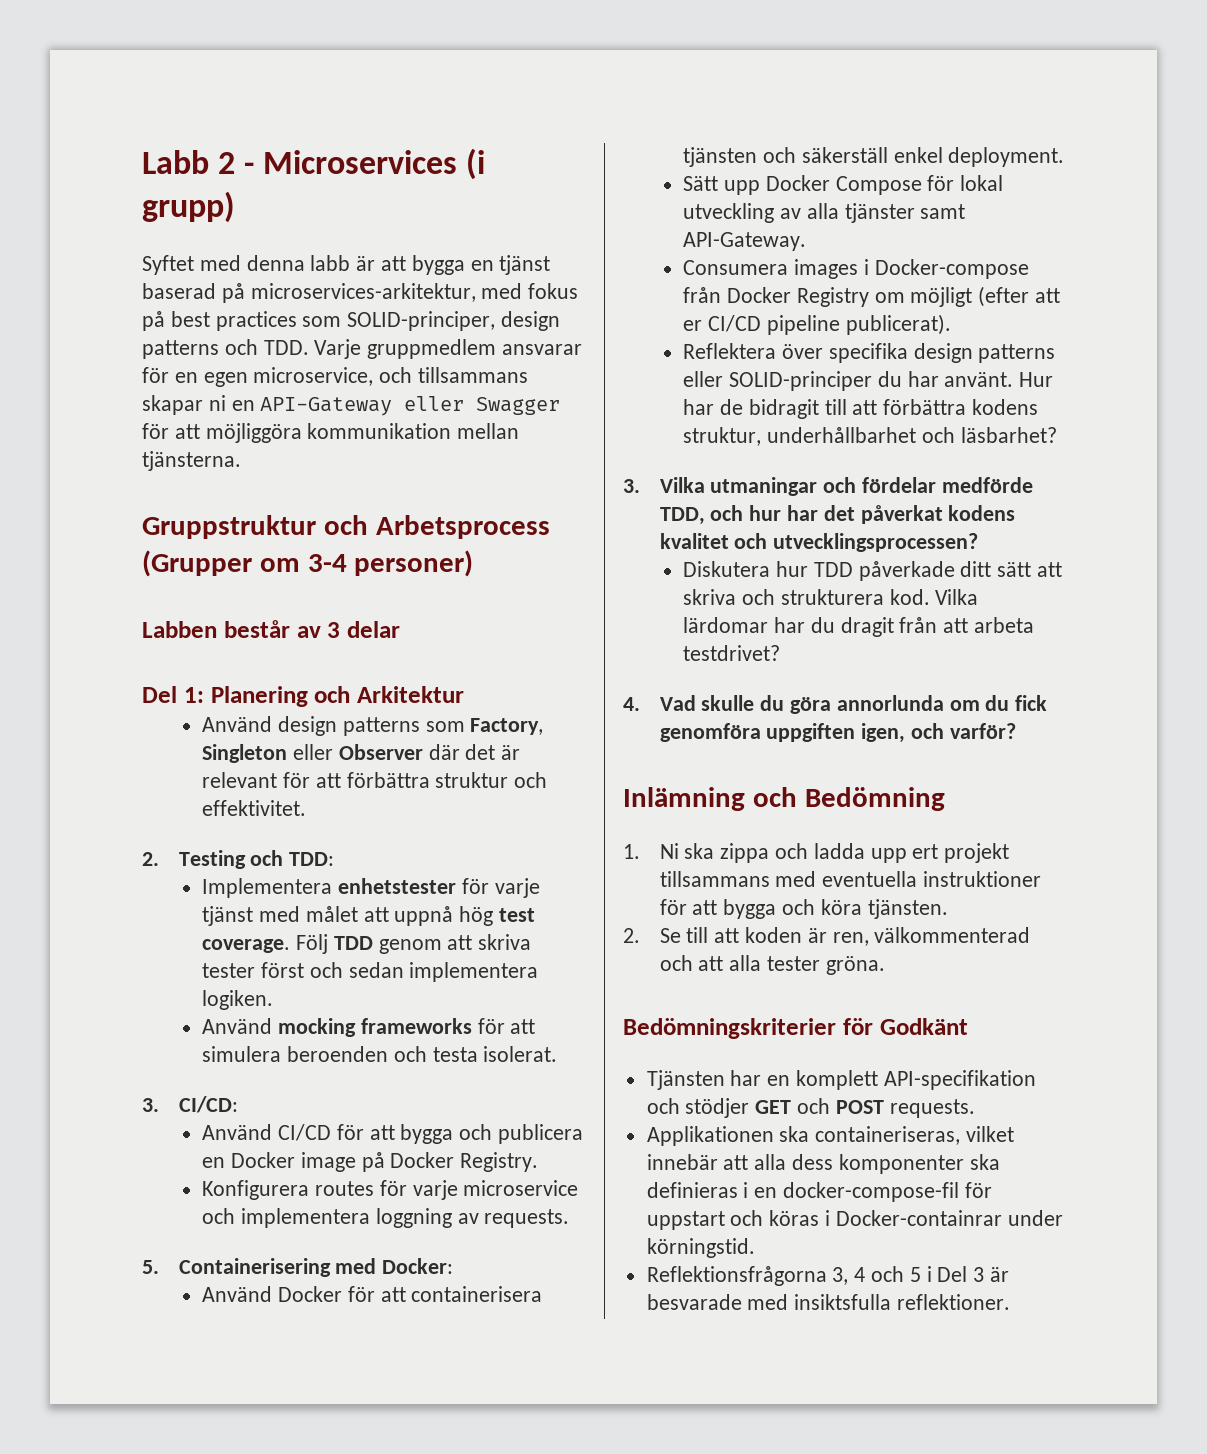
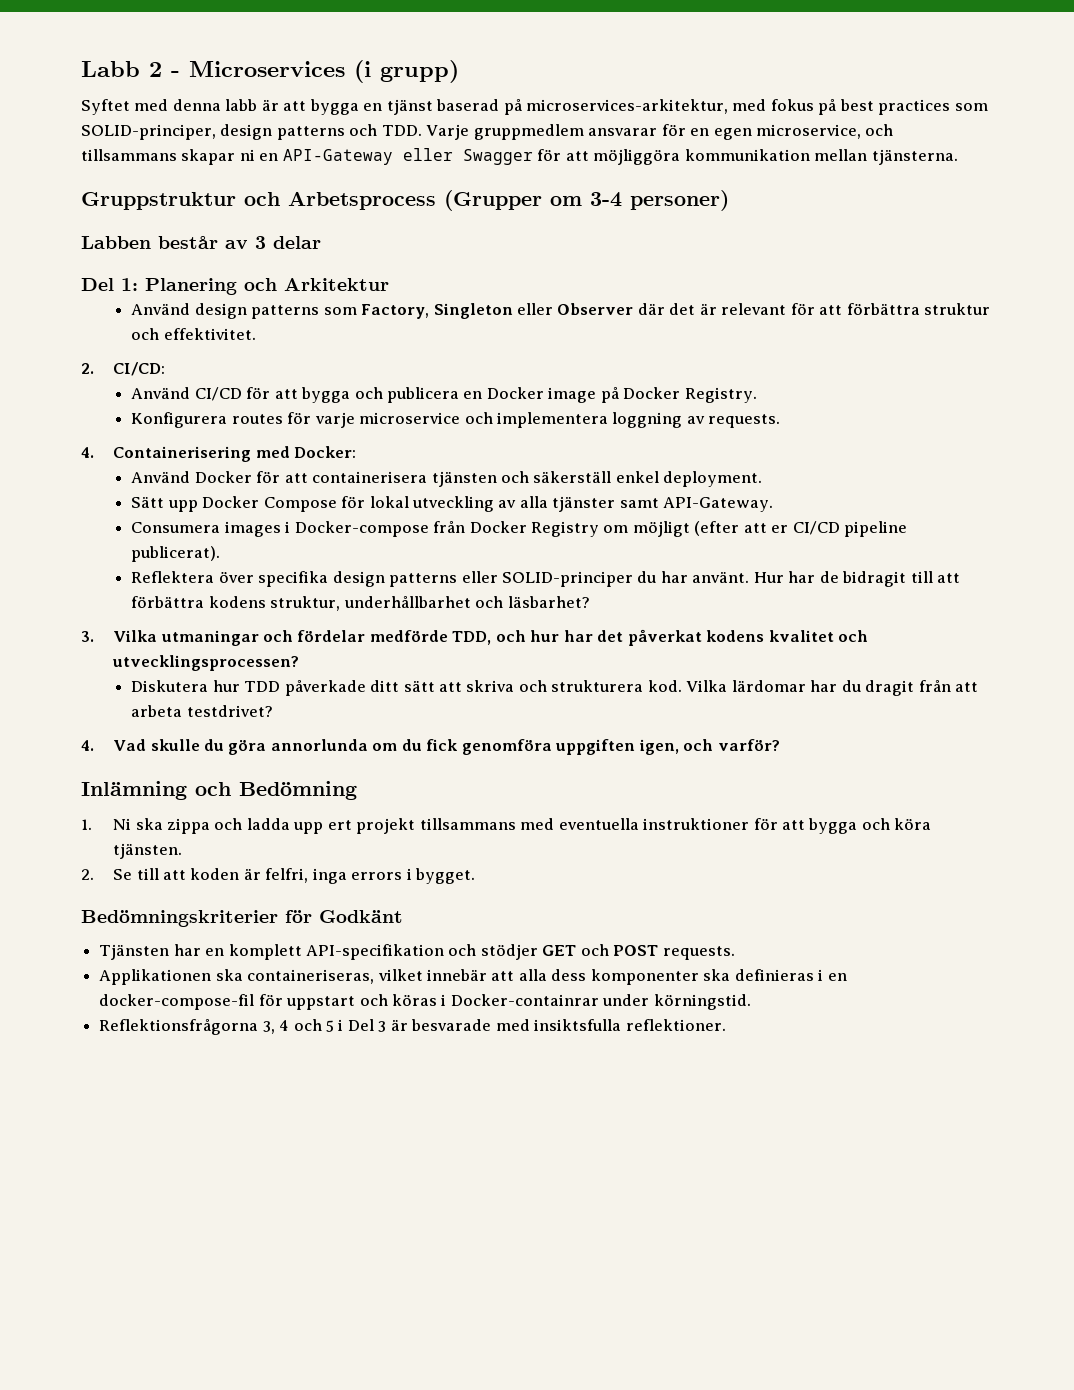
[178,850,335,869] [202,878,540,898] [202,906,536,926] [202,934,532,954] [202,962,539,982] [202,990,274,1010] [202,1018,536,1037] [202,1046,558,1062] [142,1098,159,1112] Testing och TDD: // Implementera enhetstester för varje tjänst med målet att uppnå hög test coverage. Följ TDD genom att skriva tester först och sedan implementera logiken. // Använd mocking frameworks för att simulera beroenden och testa isolerat. // 3. -> (94, 368) none
[142,1260,159,1274] 5. -> [81,447,94,458] 4.
[832,927,1031,946] [659,955,885,975] ren, välkommenterad och att alla tester gröna. -> [265,868,476,884] felfri, inga errors i bygget.

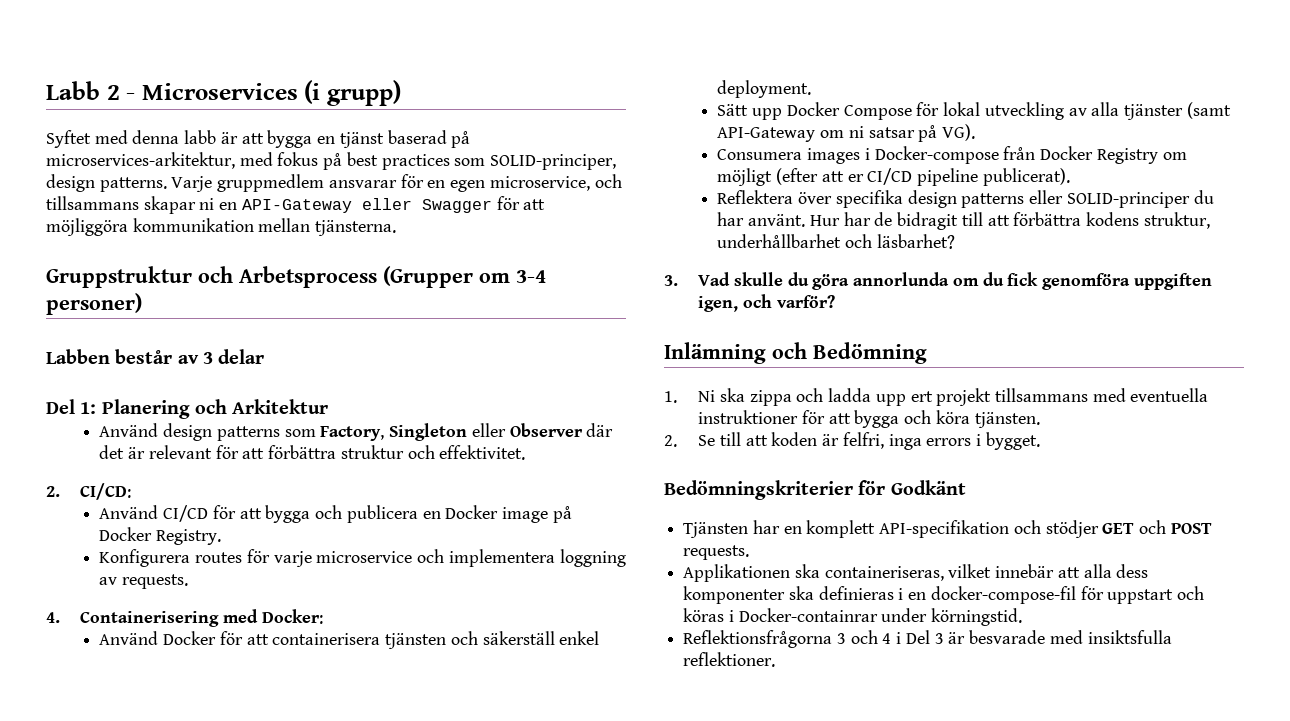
[276,124,422,140] patterns och TDD. -> [99,177,167,192] patterns.
[619,497,774,512] samt API-Gateway. -> [1186,102,1231,119] [717,124,976,142] (samt API-Gateway om ni satsar på VG).
[113,629,869,646] [112,655,300,671] [131,680,978,696] [131,705,273,717] [81,740,94,751] Vilka utmaningar och fördelar medförde TDD, och hur har det påverkat kodens kvalitet och utvecklingsprocessen? // Diskutera hur TDD påverkade ditt sätt att skriva och strukturera kod. Vilka lärdomar har du dragit från att arbeta testdrivet? // 4. -> (678, 280) none
[262,1019,334,1034] 3, 4 och 5 -> [836,630,892,644] 3 och 4

